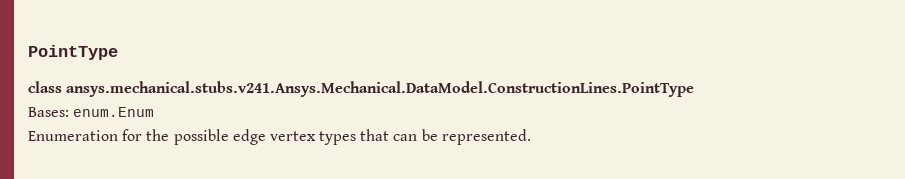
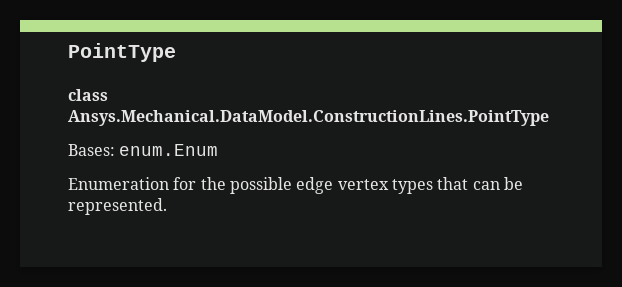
[66,81,695,97] ansys.mechanical.stubs.v241.Ansys.Mechanical.DataModel.ConstructionLines.PointType -> [68,110,549,126] Ansys.Mechanical.DataModel.ConstructionLines.PointType

